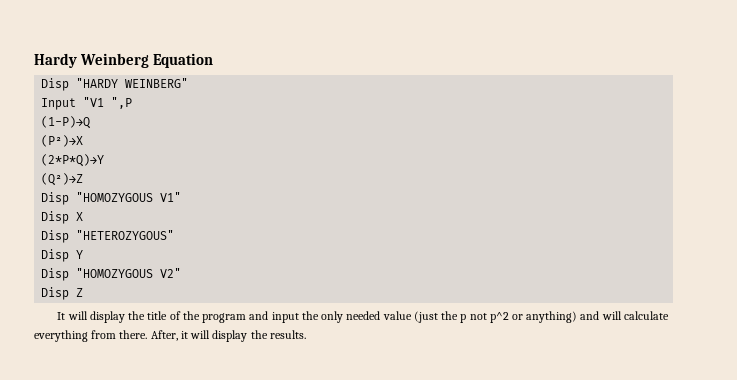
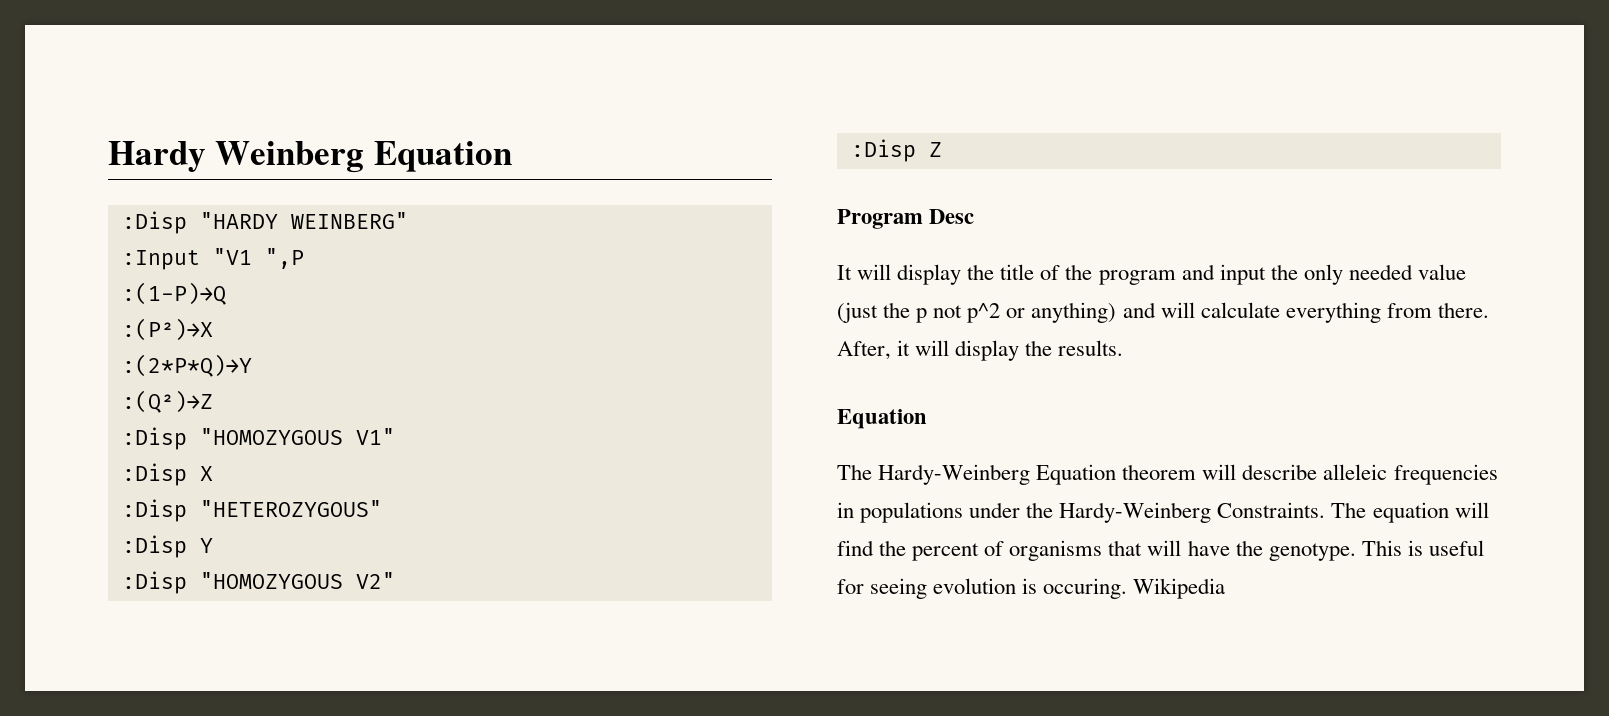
[41,78,70,91] Disp -> [121,211,187,234] :Disp
[41,98,77,110] Input -> [121,250,200,270] :Input
[41,116,91,129] [41,135,84,147] [41,154,105,167] [41,173,84,186] [41,192,70,205] (1-P)→Q // (P²)→X // (2*P*Q)→Y // (Q²)→Z // Disp -> [121,282,226,305] [121,318,213,341] [121,354,252,377] [121,390,213,413] [121,427,187,450] :(1-P)→Q // :(P²)→X // :(2*P*Q)→Y // :(Q²)→Z // :Disp
[41,211,70,224] Disp -> [121,463,187,486] :Disp
[41,230,70,243] Disp -> [121,499,187,522] :Disp
[41,249,70,262] Disp -> [121,535,187,558] :Disp
[41,268,70,281] Disp -> [121,571,187,594] :Disp
[41,287,70,300] Disp -> [850,139,916,162] :Disp
(84, 292) none -> [837,209,975,229] // Program Desc
(306, 334) none -> [837,409,927,429] [837,464,1498,485] [837,502,1489,523] [837,540,1484,561] [837,578,1226,599] // Equation // The Hardy-Weinberg Equation theorem will describe alleleic frequencies in populations under the Hardy-Weinberg Constraints. The equation will find the percent of organisms that will have the genotype. This is useful for seeing evolution is occuring. Wikipedia

